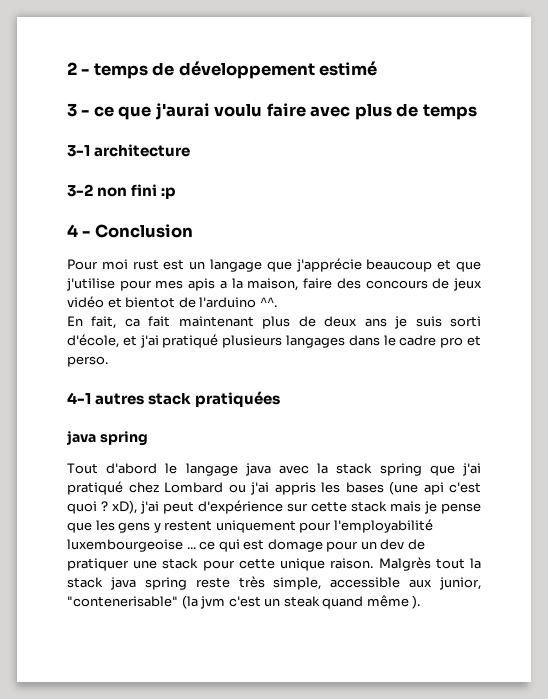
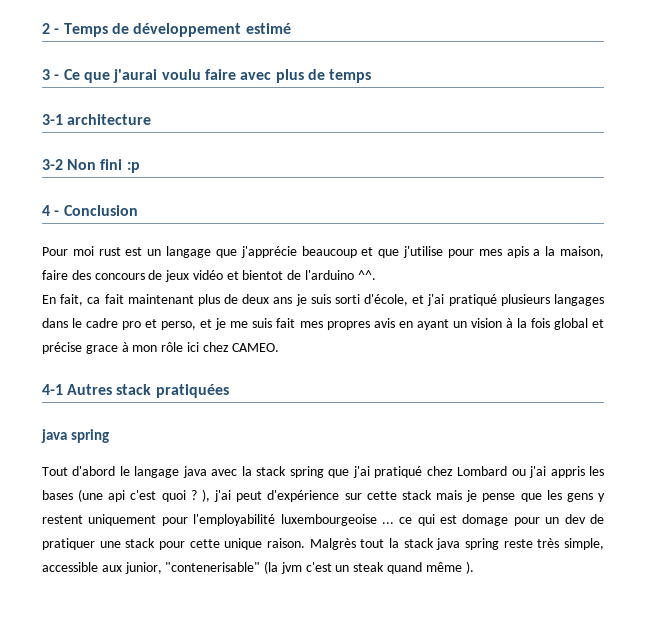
[93,63,148,79] temps -> [63,23,108,37] Temps
[93,106,114,117] ce -> [63,69,80,80] Ce
[97,187,128,197] non -> [67,159,97,170] Non
[67,356,108,367] perso. -> [161,318,604,330] [42,342,280,354] perso, et je me suis fait mes propres avis en ayant un vision à la fois global et précise grace à mon rôle ici chez CAMEO.
[95,393,145,405] autres -> [67,384,113,395] Autres
[112,500,137,514] xD), -> [201,489,210,502] ),

